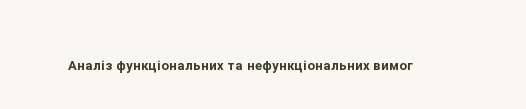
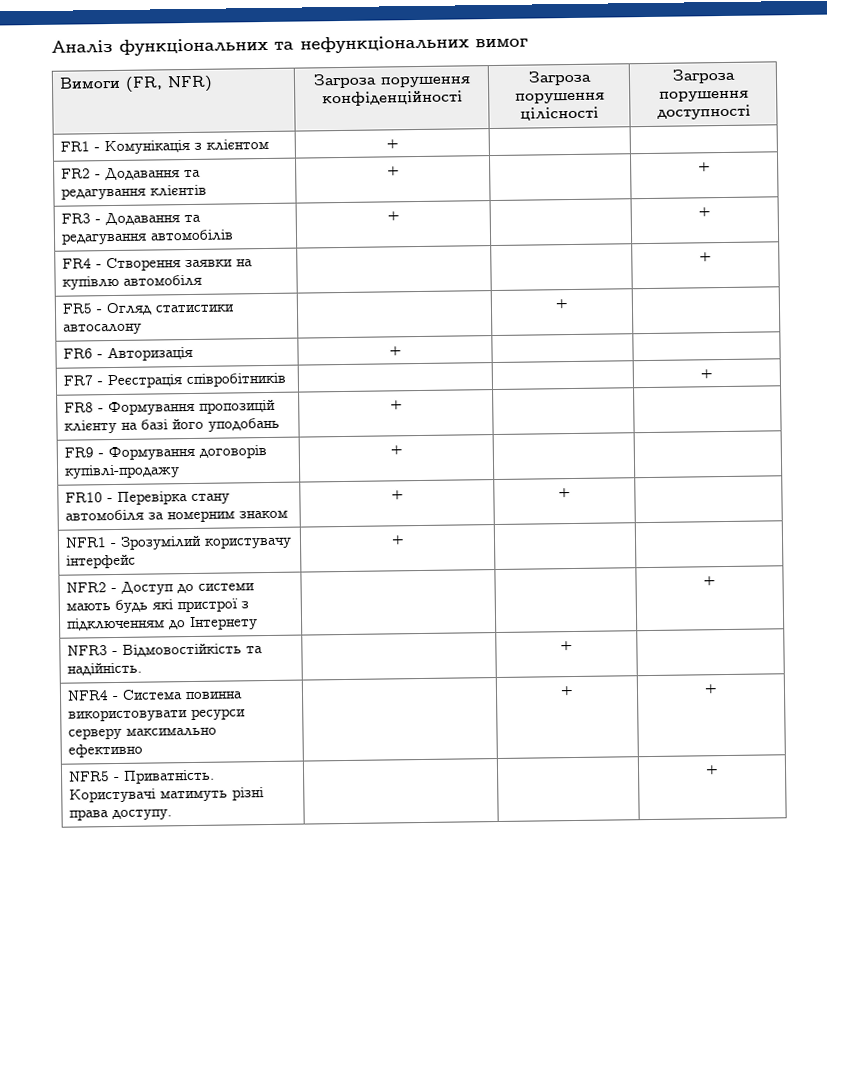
(414, 66) none -> [59,75,214,93] [312,73,471,89] [321,90,463,107] [527,70,592,86] [514,91,605,104] [520,106,599,121] [671,68,736,84] [658,89,749,102] [656,104,751,120] [60,138,270,155] [385,139,399,149] [61,167,202,181] [61,184,208,200] [386,166,400,176] [697,162,711,172] [61,212,202,226] [61,229,235,245] [386,211,400,221] [697,207,711,217] [62,257,254,272] [62,274,203,290] [698,252,712,262] [62,302,235,316] [63,323,143,335] [555,299,568,309] [63,345,194,362] [388,346,402,356] [63,372,287,389] [699,369,713,379] [64,399,277,416] [64,417,281,434] [389,400,403,410] [64,444,268,461] [64,464,181,479] [389,445,403,455] [65,491,231,505] [65,509,289,523] [390,490,404,500] [558,488,571,498] [65,535,293,550] [66,554,137,569] [390,535,405,545] [66,581,256,595] [66,598,250,613] [66,616,259,631] [702,576,716,586] [67,643,264,657] [67,662,143,676] [560,641,573,651] [67,689,244,701] [68,708,247,722] [68,727,218,740] [68,743,144,758] [560,686,574,696] [703,684,718,694] [68,769,216,784] [69,787,265,803] [69,809,173,821] [704,765,719,775] // Вимоги (FR, NFR) | Загроза порушення конфіденційності | Загроза порушення цілісності | Загроза порушення доступності // FR1 - Комунікація з клієнтом | + | | // FR2 - Додавання та редагування клієнтів | + | | + // FR3 - Додавання та редагування автомобілів | + | | + // FR4 - Створення заявки на купівлю автомобіля | | | + // FR5 - Огляд статистики автосалону | | + | // FR6 - Авторизація | + | | // FR7 - Реєстрація співробітників | | | + // FR8 - Формування пропозицій клієнту на базі його уподобань | + | | // FR9 - Формування договорів купівлі-продажу | + | | // FR10 - Перевірка стану автомобіля за номерним знаком | + | + | // NFR1 - Зрозумілий користувачу інтерфейс | + | | // NFR2 - Доступ до системи мають будь які пристрої з підключенням до Інтернету | | | + // NFR3 - Відмовостійкість та надійність. | | + | // NFR4 - Система повинна використовувати ресурси серверу максимально ефективно | | + | + // NFR5 - Приватність. Користувачі матимуть різні права доступу. | | | +

